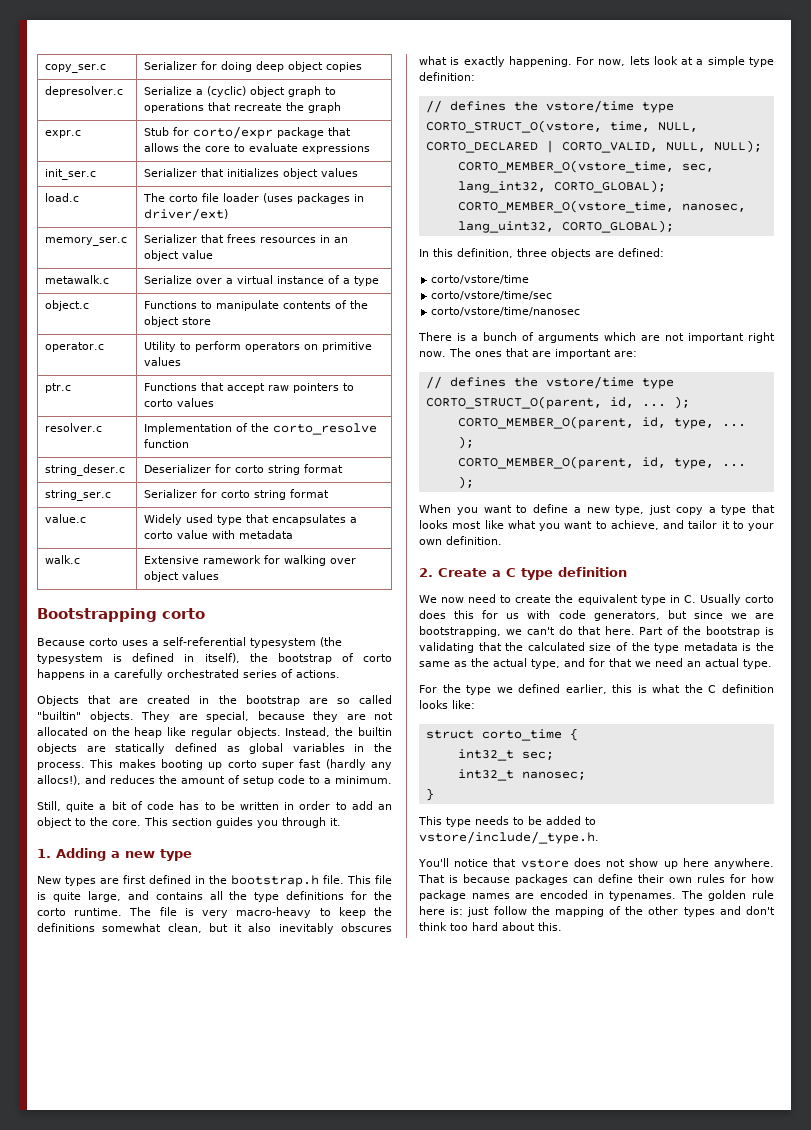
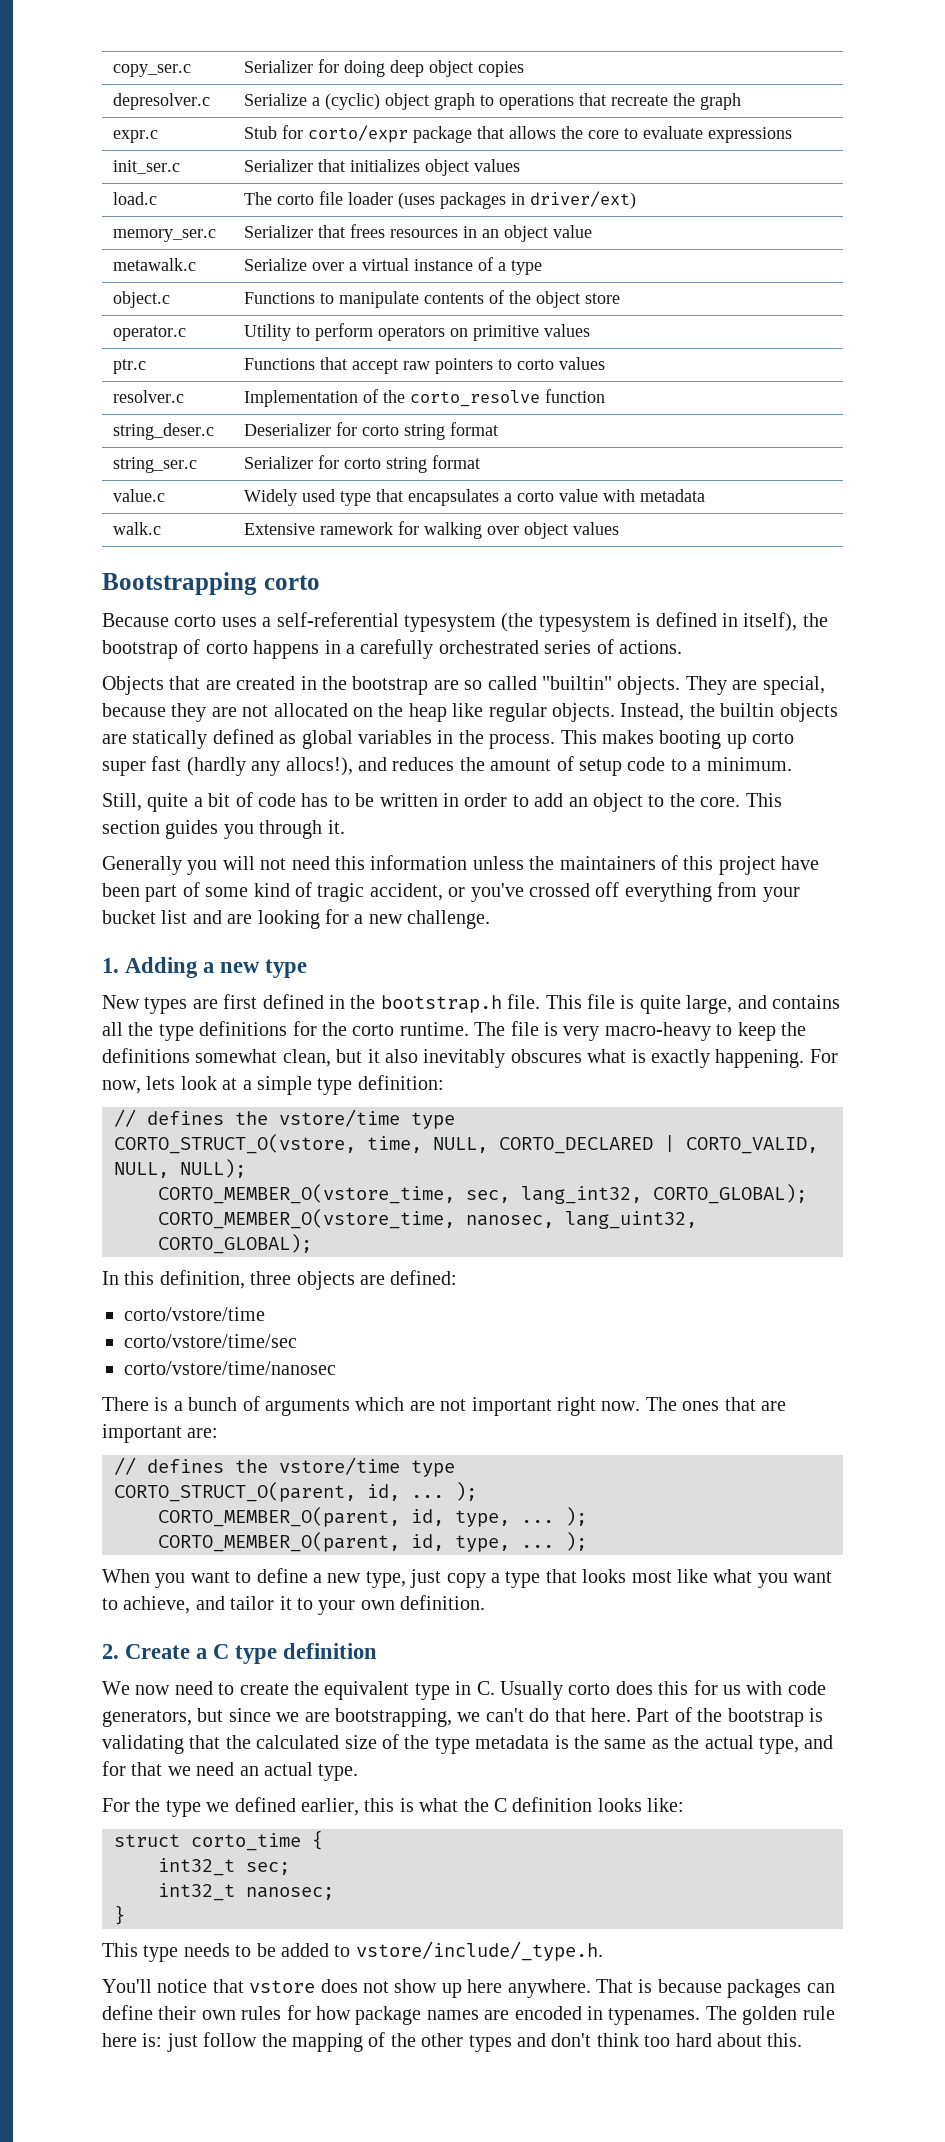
(341, 822) none -> [102,855,820,875] [102,882,800,902] [102,909,491,929] // Generally you will not need this information unless the maintainers of this project have been part of some kind of tragic accident, or you've crossed off everything from your bucket list and are looking for a new challenge.

